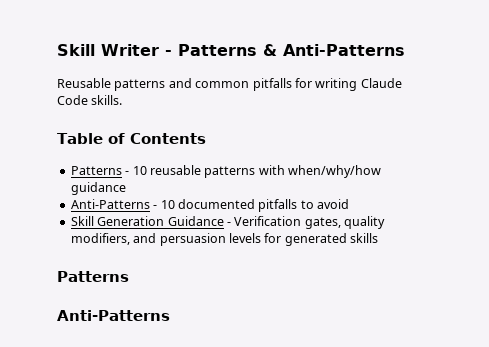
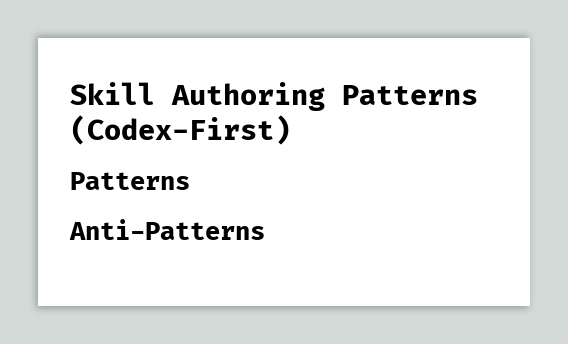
[57,44,405,56] [57,78,402,91] [57,95,123,105] [57,133,206,144] [70,165,381,178] [70,182,126,195] [70,199,349,212] [70,216,385,229] [70,233,378,246] Skill Writer - Patterns & Anti-Patterns // Reusable patterns and common pitfalls for writing Claude Code skills. // Table of Contents // Patterns - 10 reusable patterns with when/why/how guidance // Anti-Patterns - 10 documented pitfalls to avoid // Skill Generation Guidance - Verification gates, quality modifiers, and persuasion levels for generated skills -> [70,82,478,111] [70,115,291,145] Skill Authoring Patterns (Codex-First)

